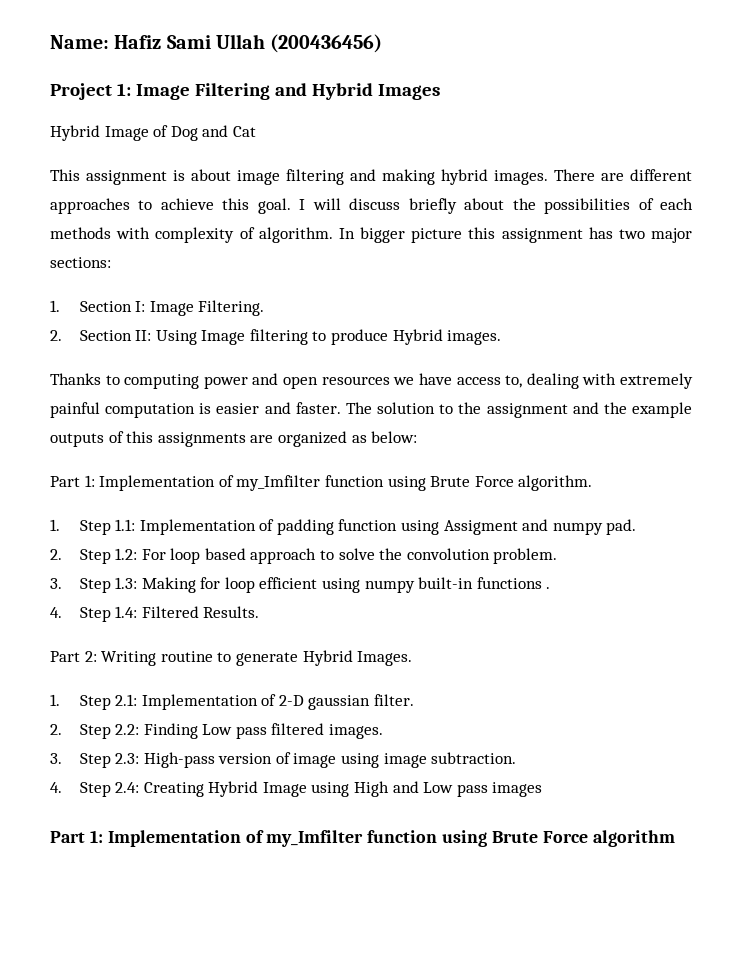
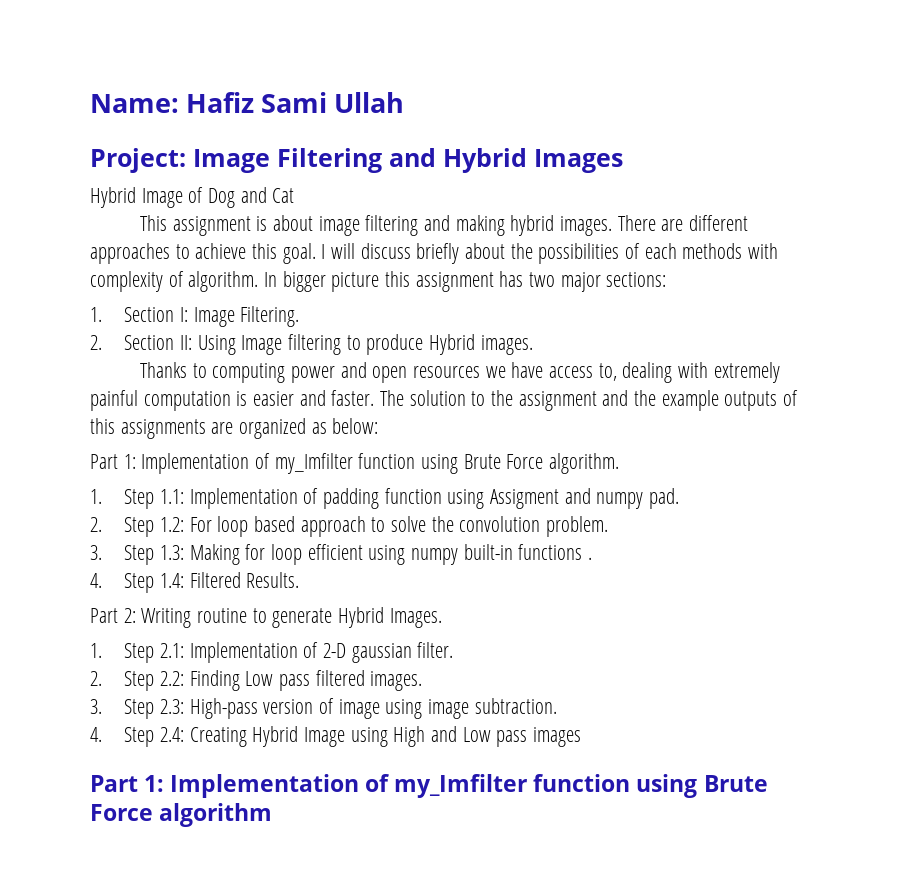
[270,34,383,53] [50,83,131,100] (200436456) // Project 1: -> [90,148,186,173] // Project:

